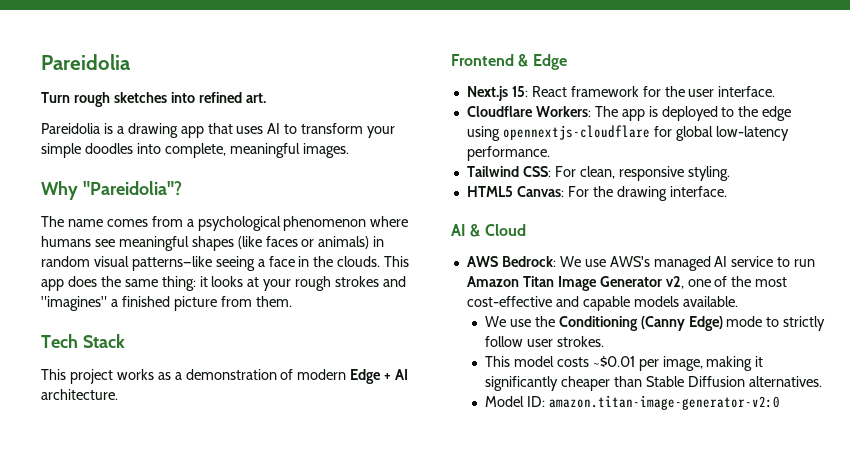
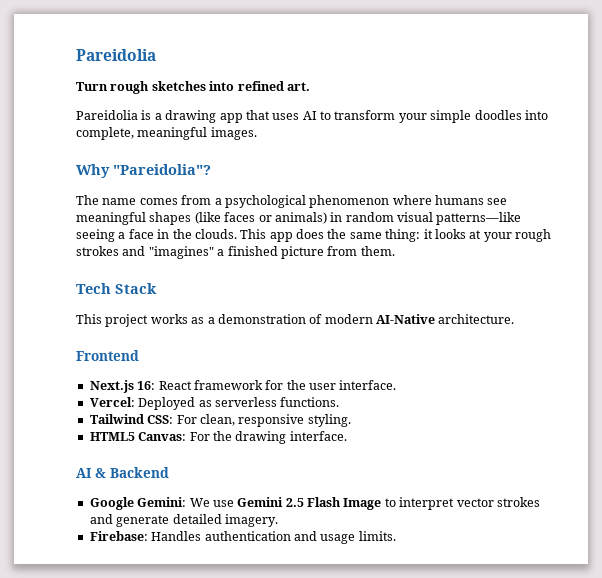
[350,369,409,384] Edge + AI -> [376,314,435,324] AI-Native
[518,54,567,70] & Edge -> (139, 355) none
[511,86,528,97] 15: -> [137,381,156,390] 16:
[466,106,792,121] [466,125,789,141] [466,146,550,161] Cloudflare Workers: The app is deployed to the edge using opennextjs-cloudflare for global low-latency performance. -> [89,397,340,410] Vercel: Deployed as serverless functions.
[484,224,526,236] [466,256,816,271] [466,276,788,291] [466,296,738,311] [484,316,826,331] [484,336,604,347] [484,356,764,371] [484,376,822,391] [484,395,780,410] Cloud // AWS Bedrock: We use AWS's managed AI service to run Amazon Titan Image Generator v2, one of the most cost-effective and capable models available. // We use the Conditioning (Canny Edge) mode to strictly follow user strokes. // This model costs ~$0.01 per image, making it significantly cheaper than Stable Diffusion alternatives. // Model ID: amazon.titan-image-generator-v2:0 -> [110,467,169,478] [89,497,540,510] [89,514,278,527] [89,531,396,544] Backend // Google Gemini: We use Gemini 2.5 Flash Image to interpret vector strokes and generate detailed imagery. // Firebase: Handles authentication and usage limits.

